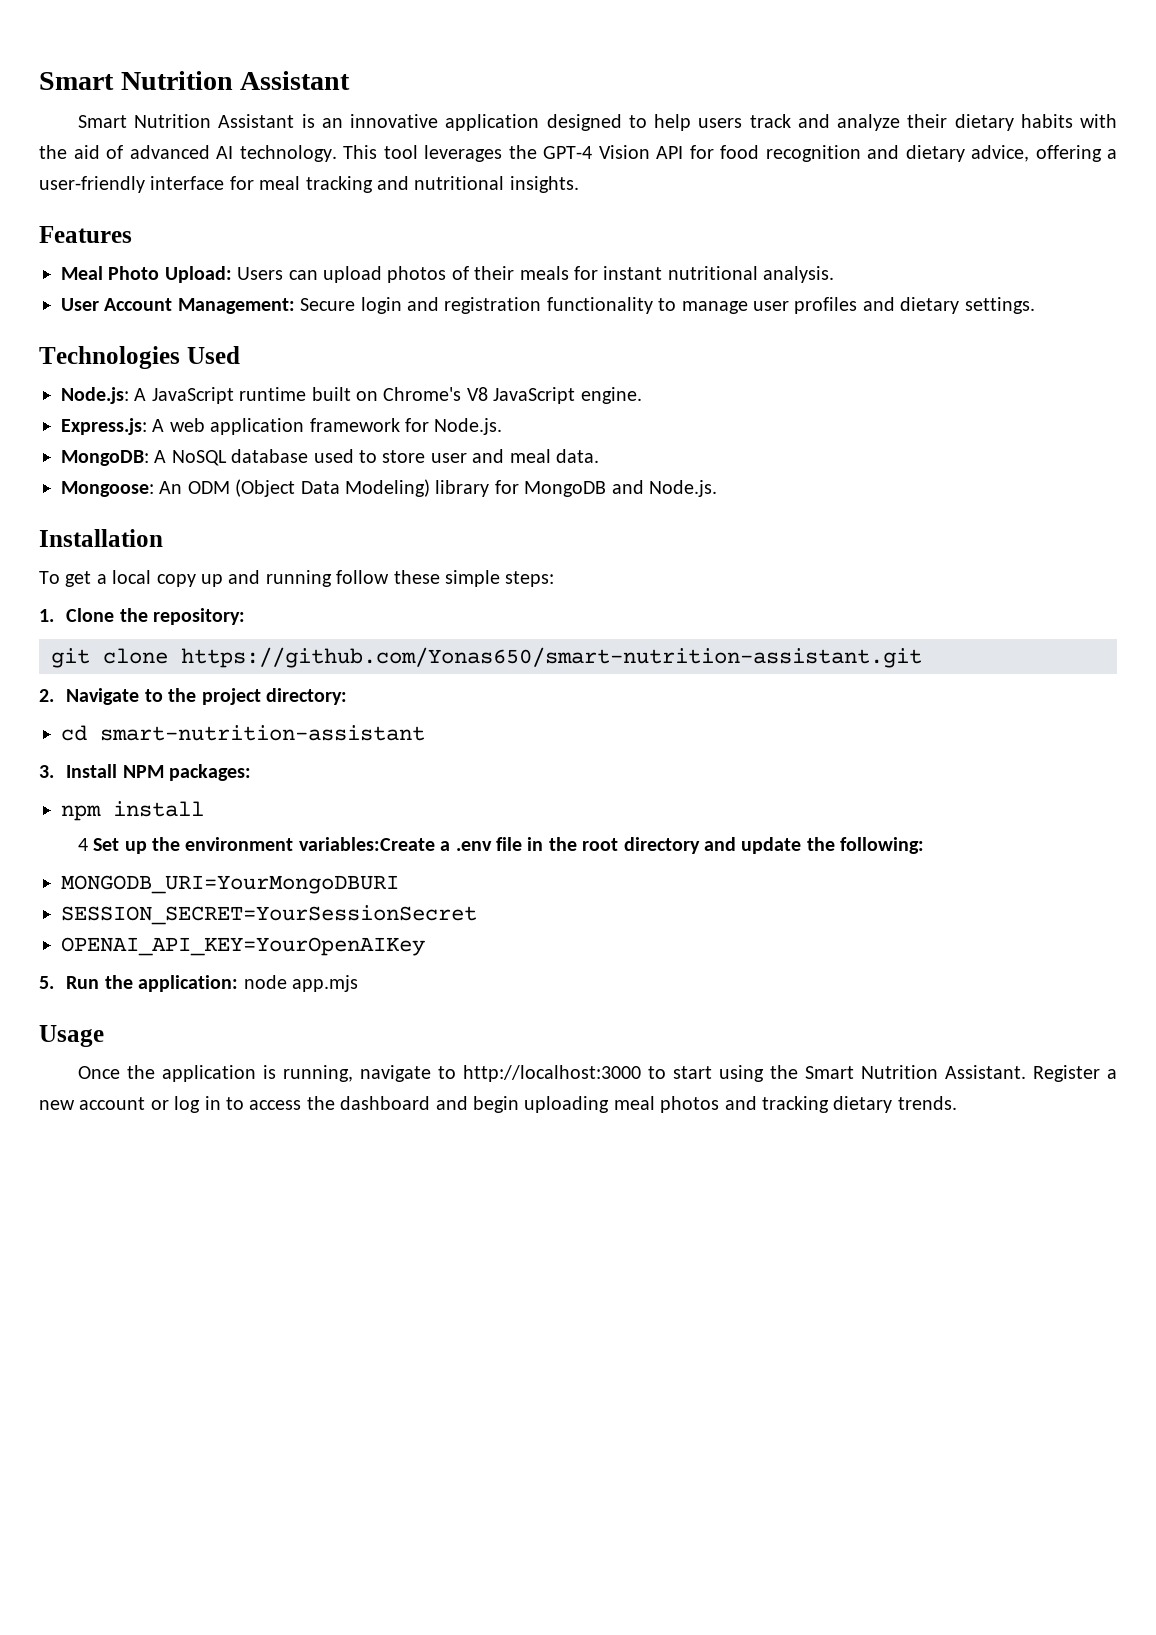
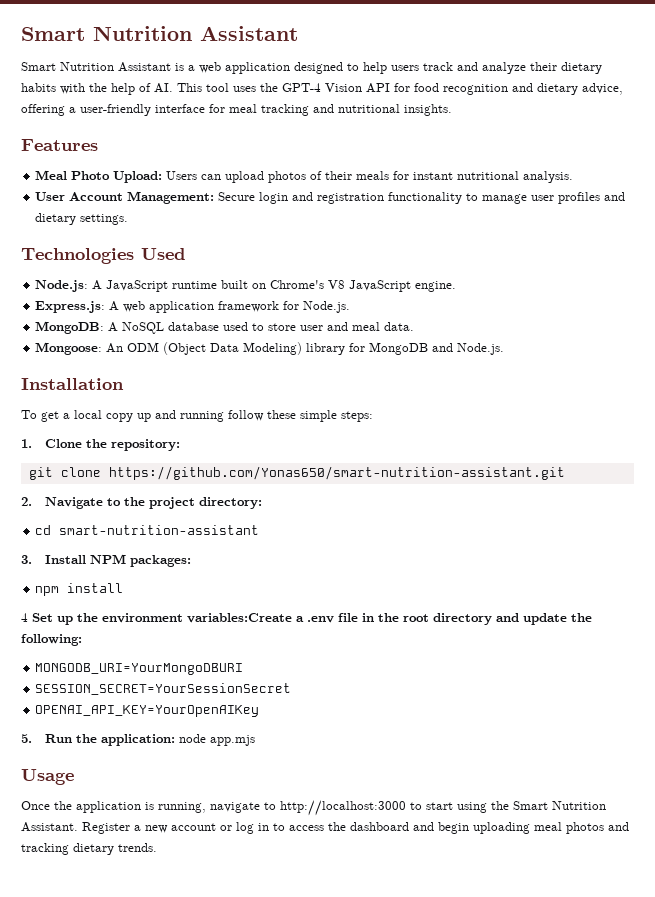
[321,114,439,128] an innovative -> [188,62,221,73] a web
[73,145,337,162] aid of advanced AI technology. -> [111,83,173,95] help of AI.
[424,145,502,162] leverages -> [233,86,256,92] uses

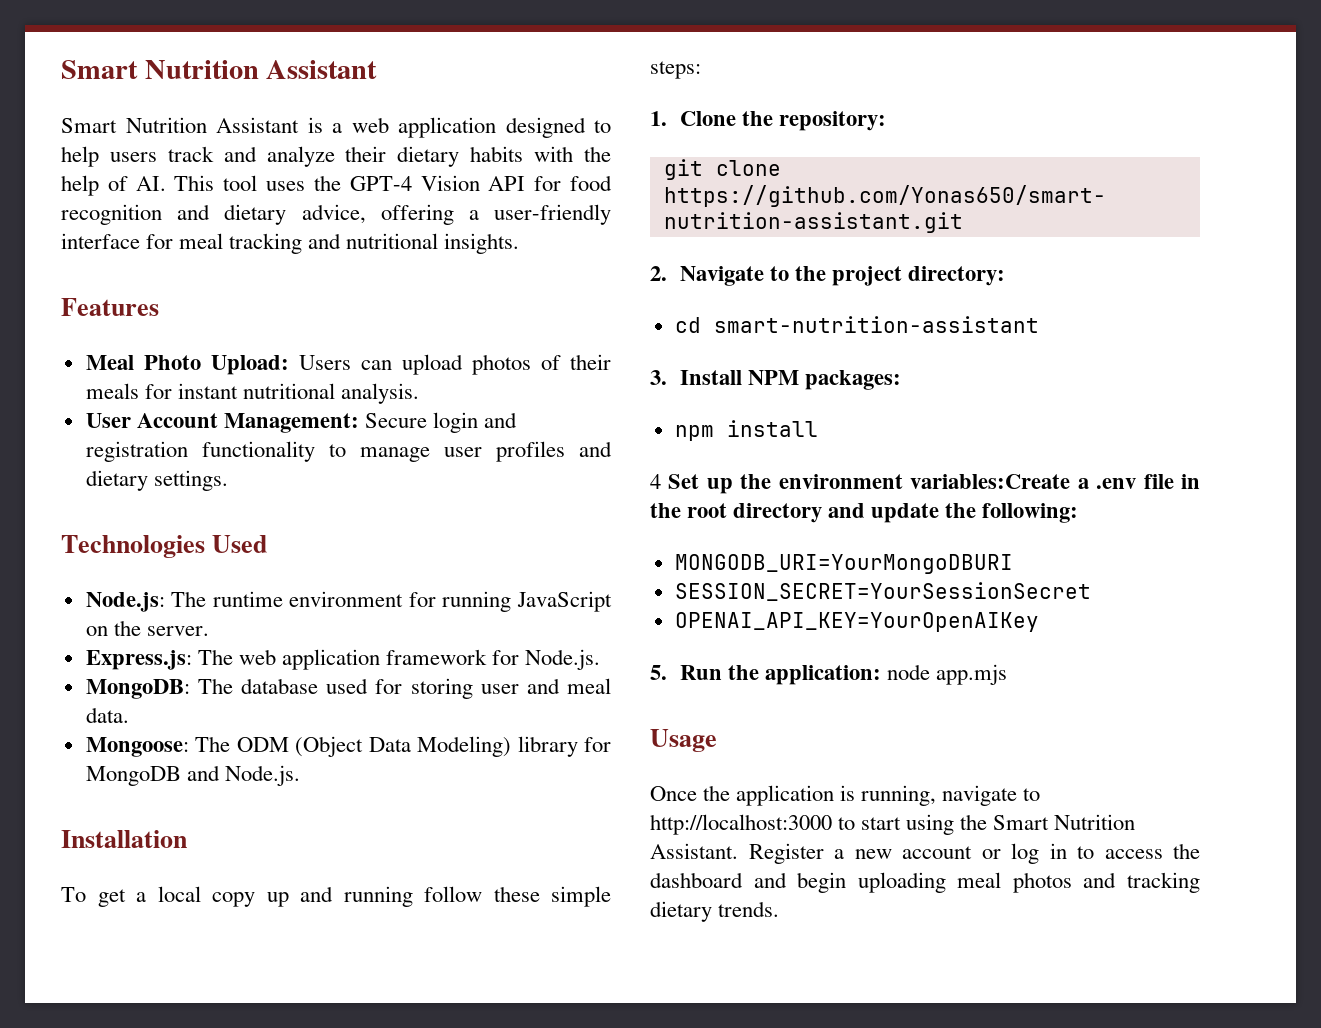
[92,280,457,292] A JavaScript runtime built on Chrome's V8 JavaScript engine. -> [171,591,612,612] [85,620,209,636] The runtime environment for running JavaScript on the server.
[109,301,120,311] A -> [197,649,233,665] The
[108,322,297,334] A NoSQL database used to store -> [197,678,473,699] The database used for storing
[106,343,124,353] An -> [195,736,231,752] The

